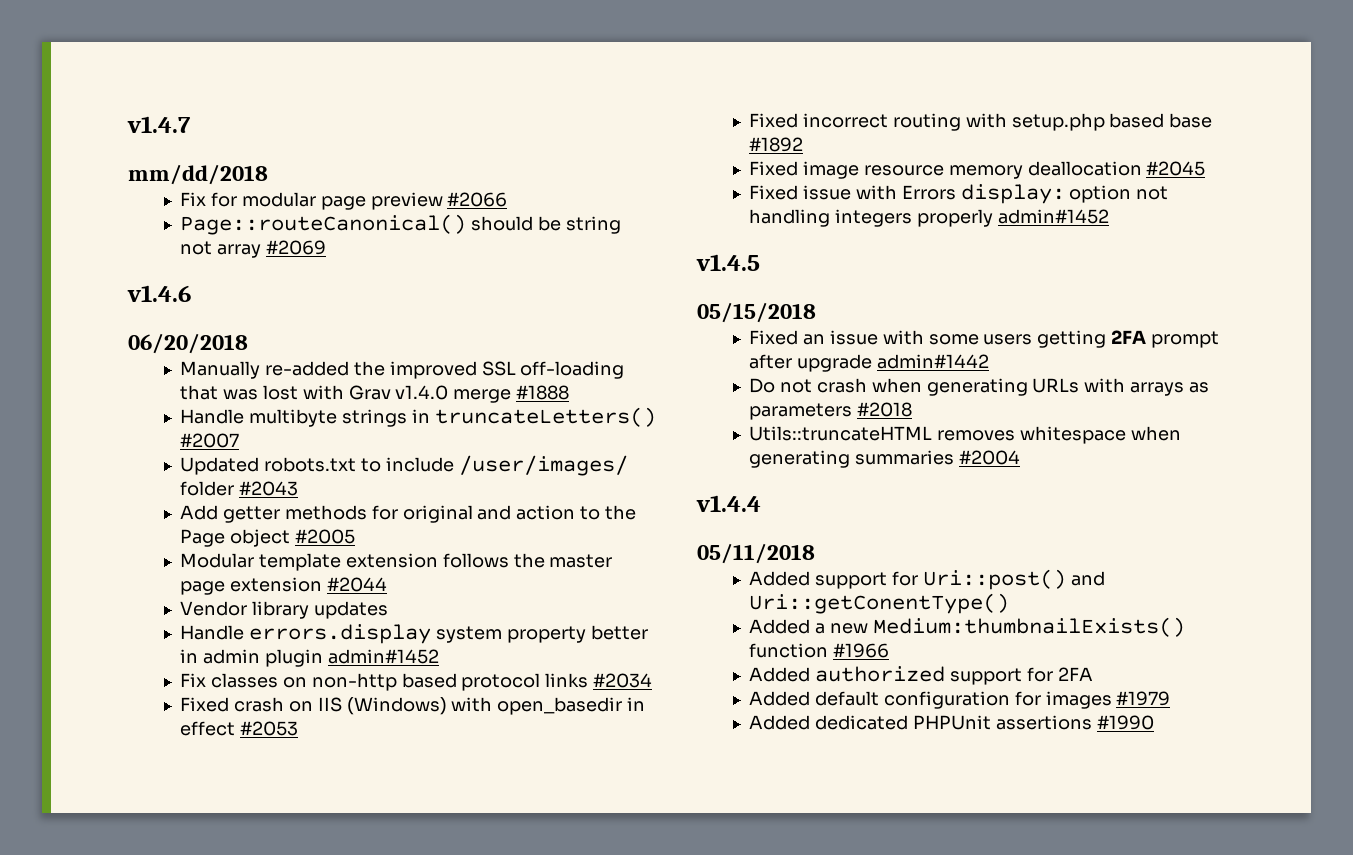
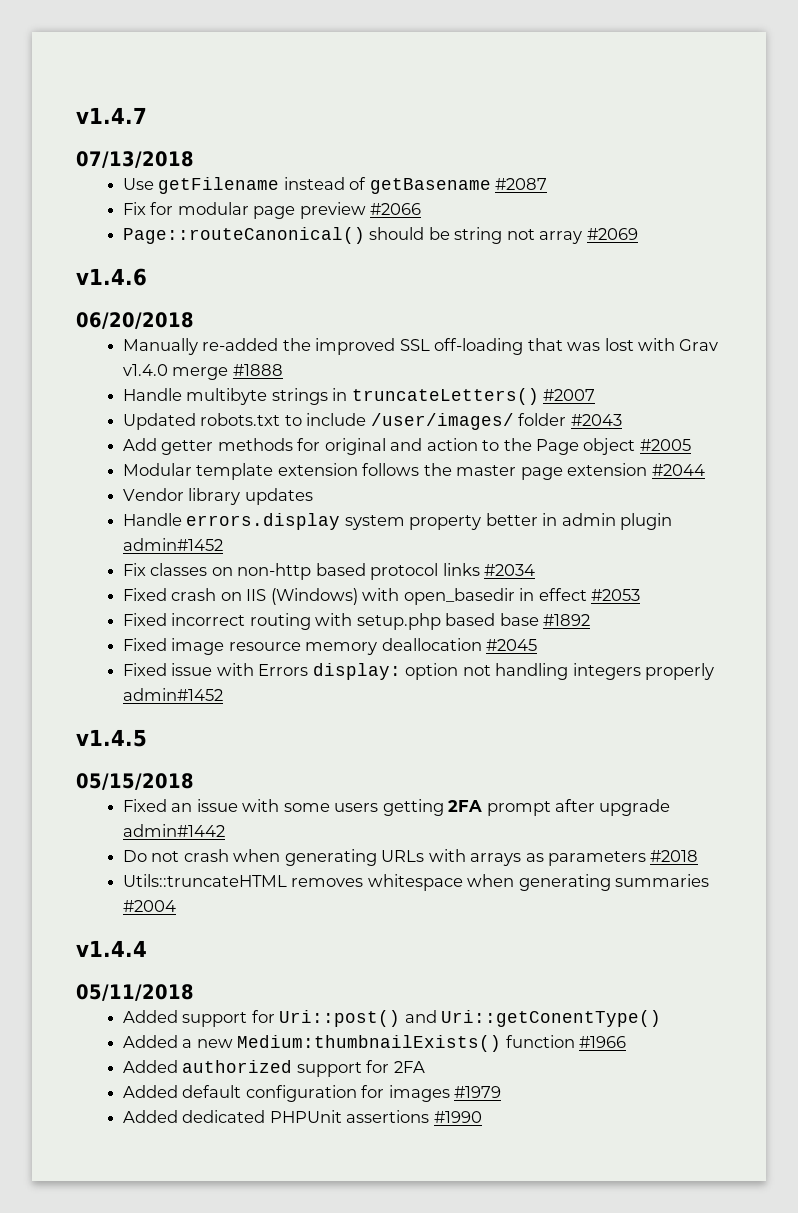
[128,164,268,185] mm/dd/2018 -> [76,151,194,168] [122,177,548,194] 07/13/2018 // Use getFilename instead of getBasename #2087

